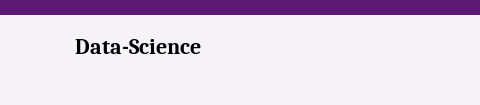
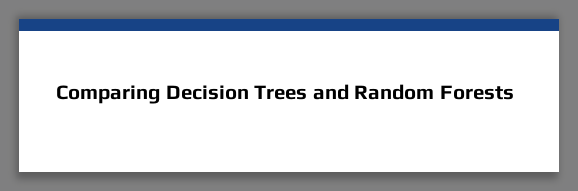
[75,39,201,54] Data-Science -> [56,84,514,104] Comparing Decision Trees and Random Forests

